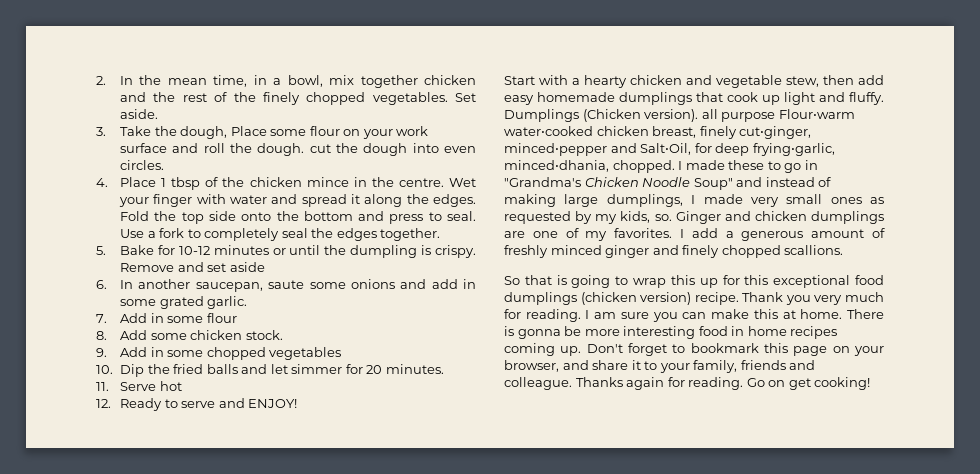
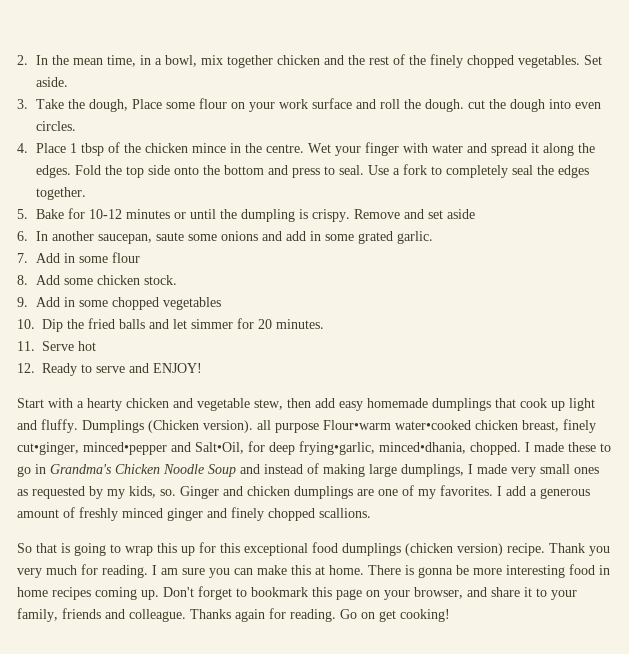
[504,177,581,187] "Grandma's -> [50,464,112,474] Grandma's
[693,178,733,190] Soup" -> [208,464,236,477] Soup

